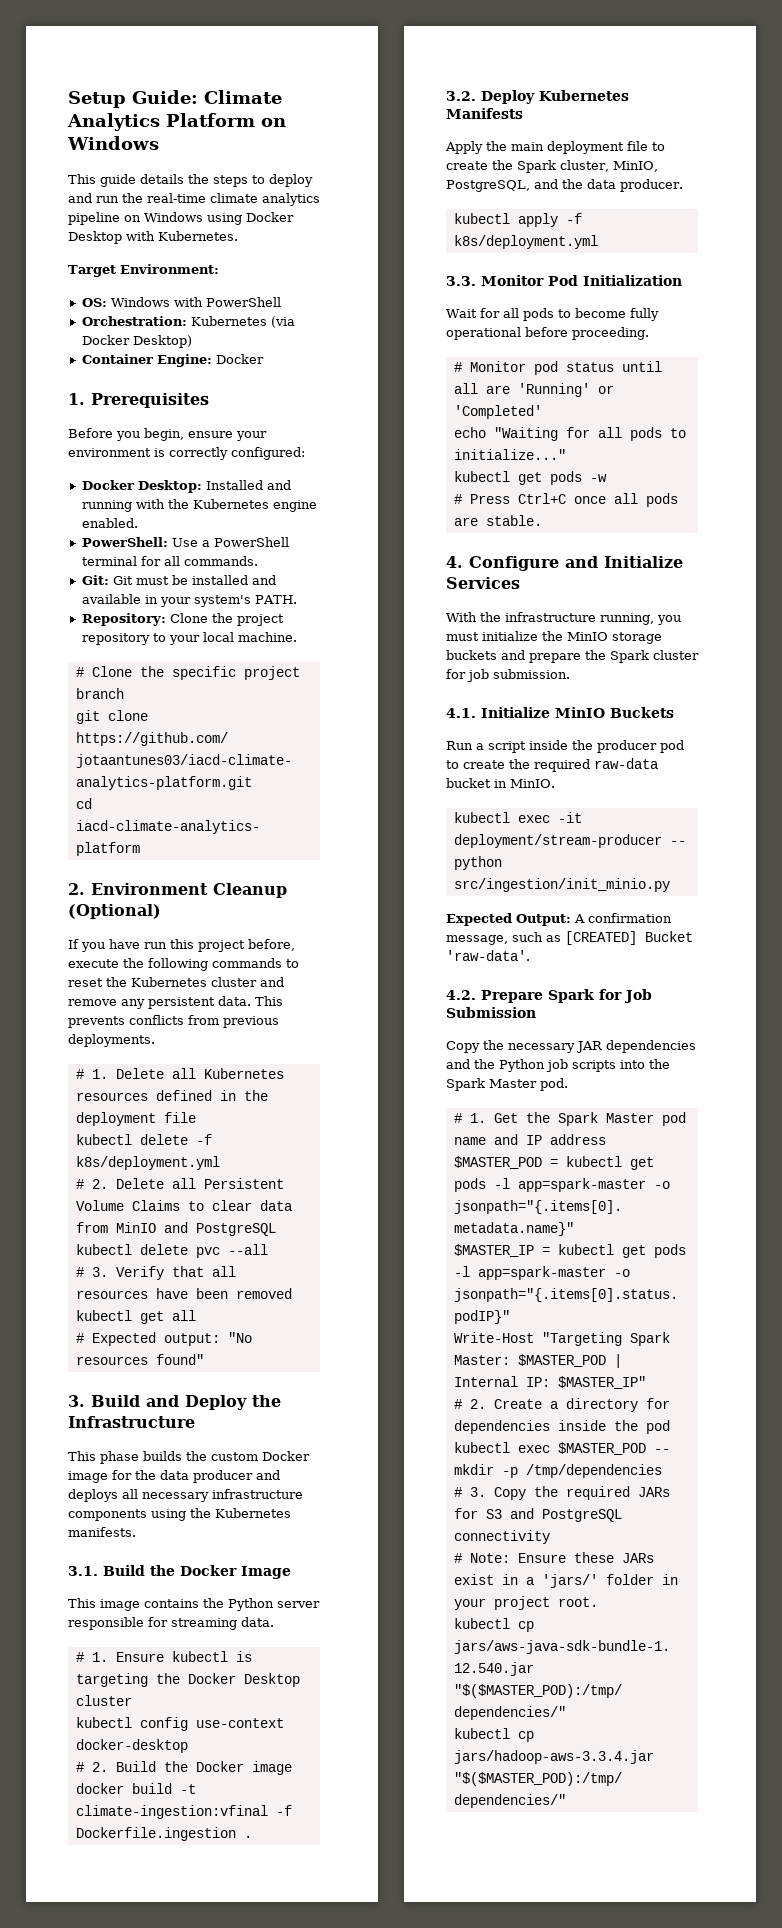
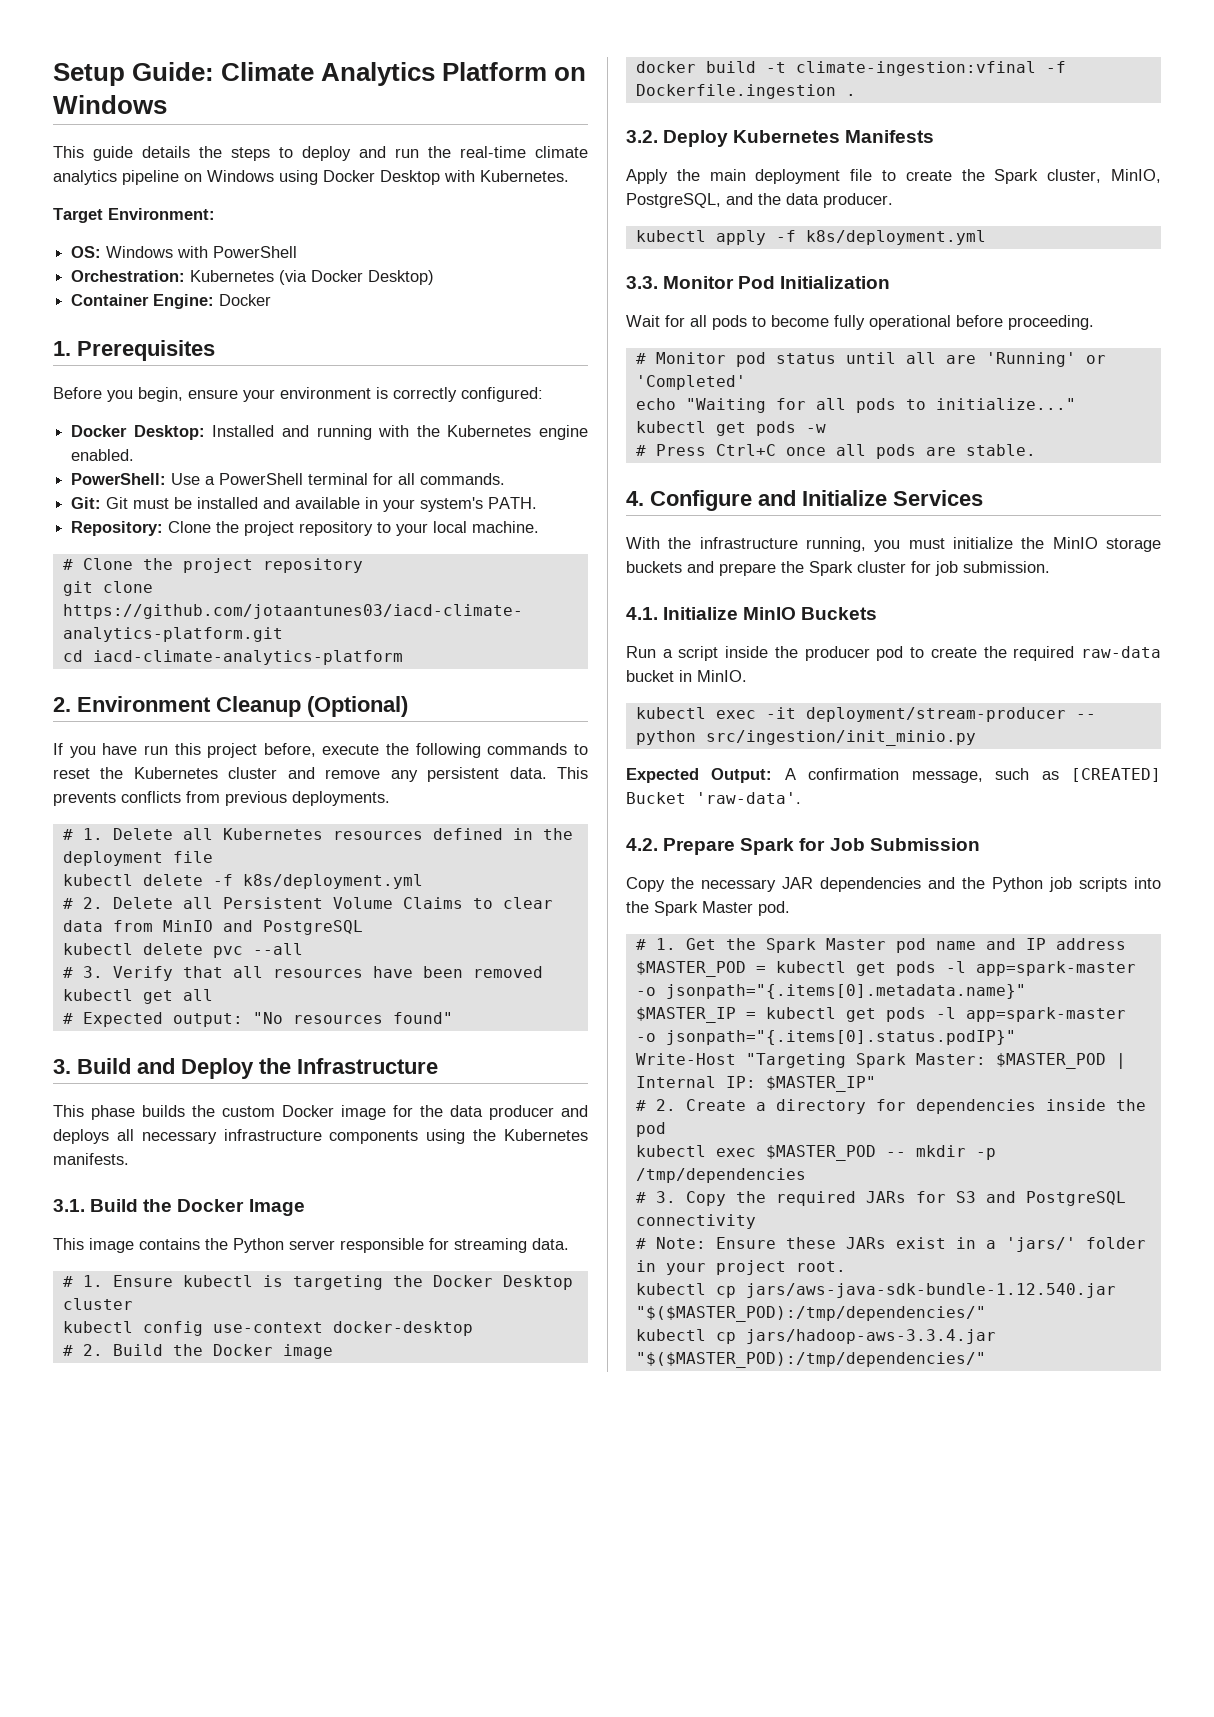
[171,666,300,680] [75,688,124,699] specific project branch -> [182,558,363,573] project repository

